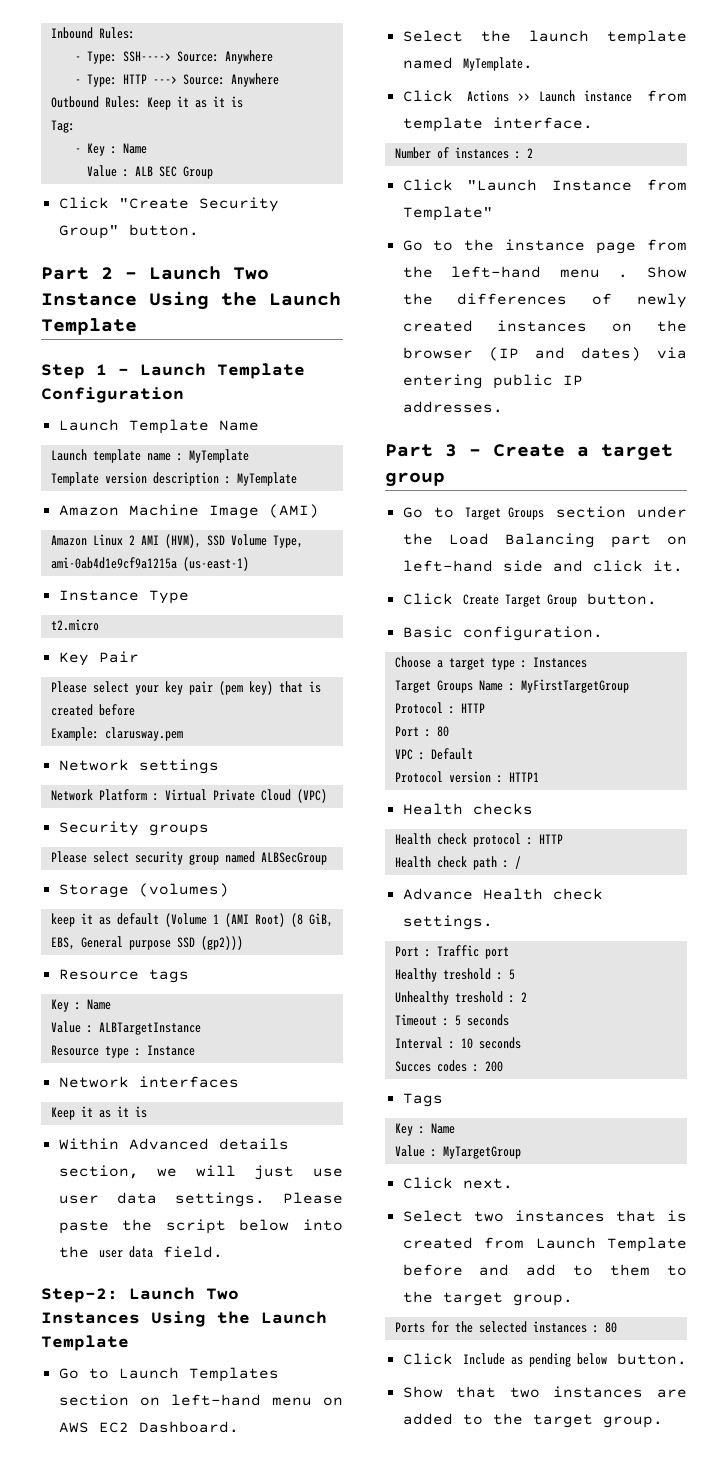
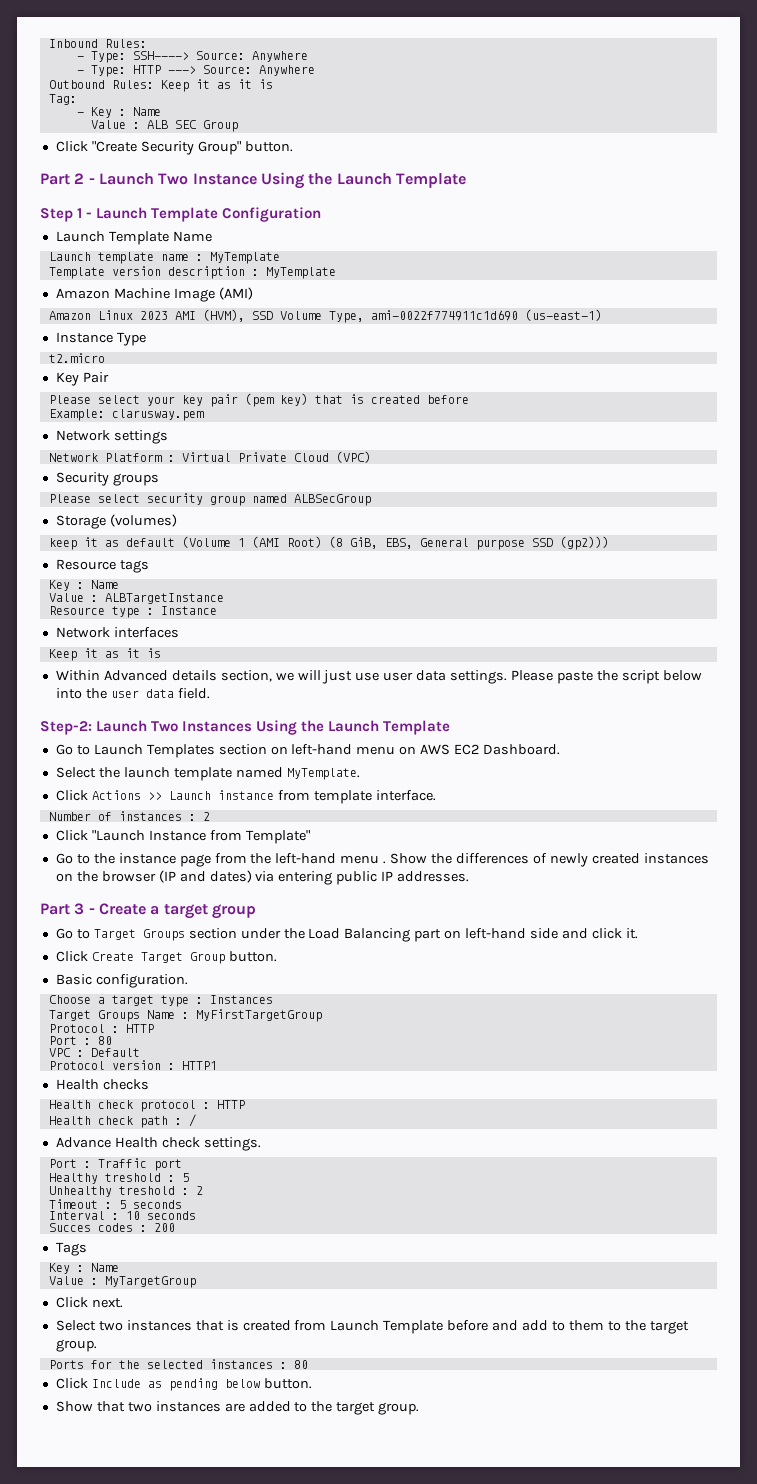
[128,535,135,545] 2 -> [139,311,168,320] 2023
[50,557,177,569] ami-0ab4d1e9cf9a1215a -> [370,310,518,321] ami-0022f774911c1d690

